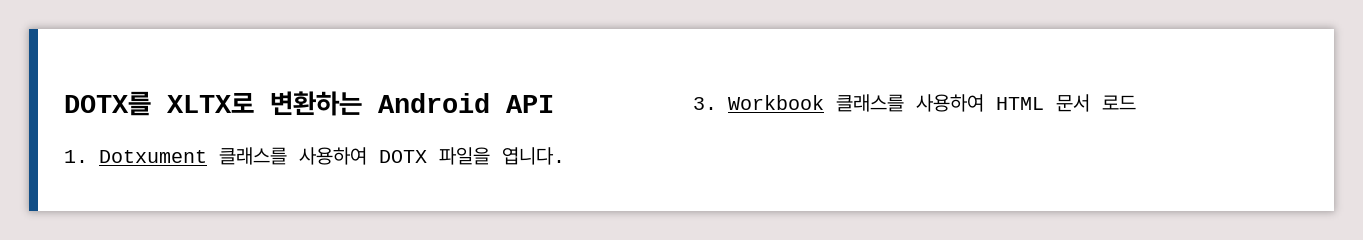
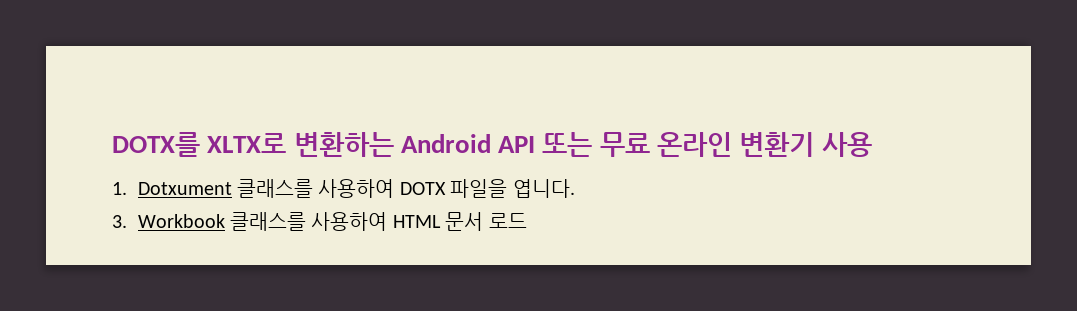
(554, 104) none -> [542,132,872,157] 또는 무료 온라인 변환기 사용

